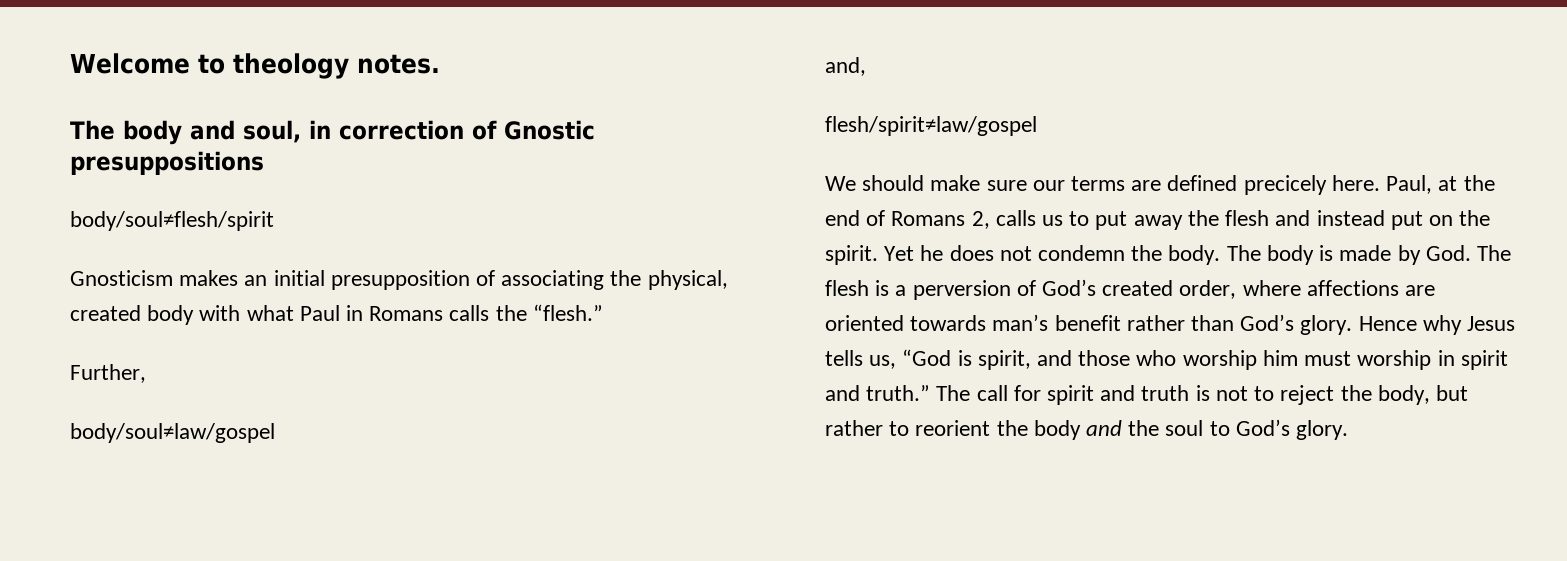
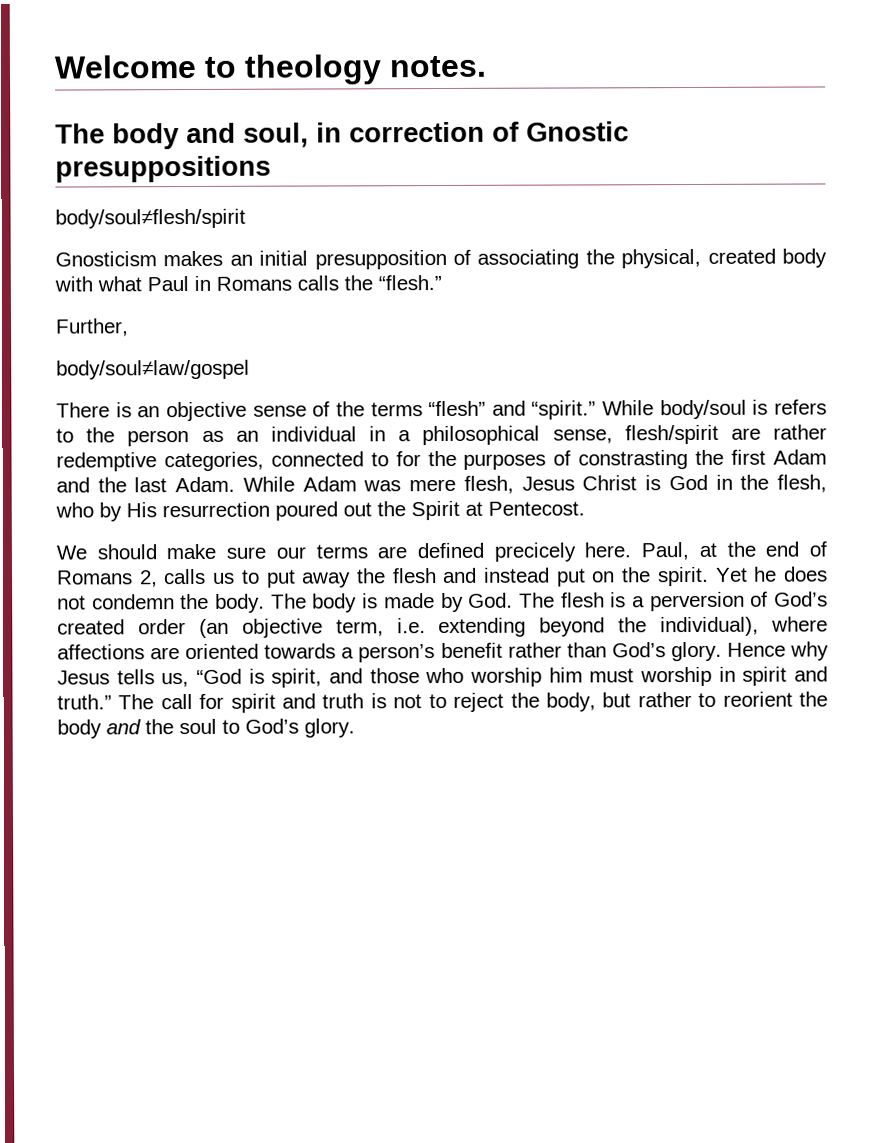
[825,57,866,76] [825,116,1037,136] and, // flesh/spirit≠law/gospel -> [56,399,827,422] [56,424,827,447] [56,449,827,472] [56,474,828,494] [55,500,585,522] There is an objective sense of the terms “flesh” and “spirit.” While body/soul is refers to the person as an individual in a philosophical sense, flesh/spirit are rather redemptive categories, connected to for the purposes of constrasting the first Adam and the last Adam. While Adam was mere flesh, Jesus Christ is God in the flesh, who by His resurrection poured out the Spirit at Pentecost.
[1179,280,1237,299] order, -> [137,616,760,638] order (an objective term, i.e. extending beyond the individual),
[992,314,1049,331] man’s -> [341,644,436,663] a person’s

